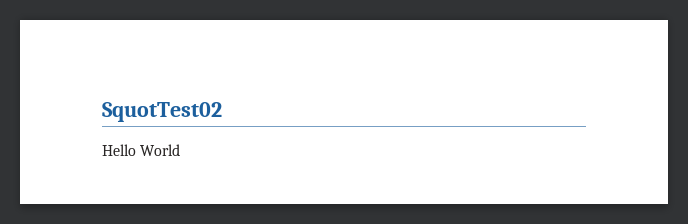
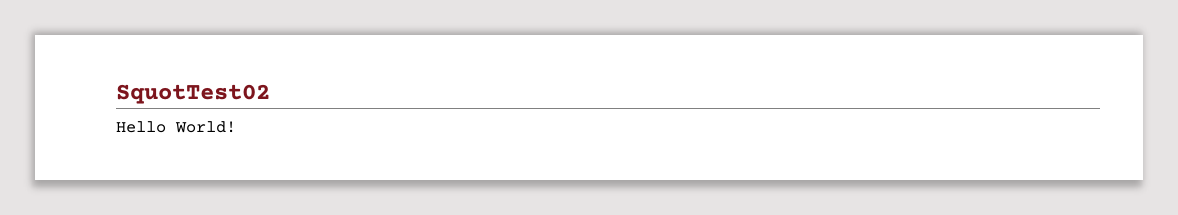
[140,144,181,156] World -> [175,121,236,133] World!

